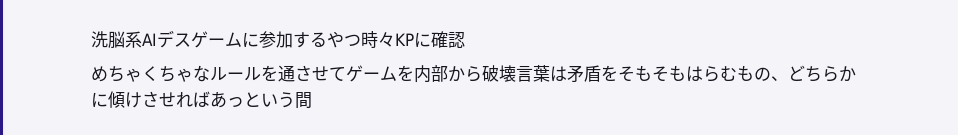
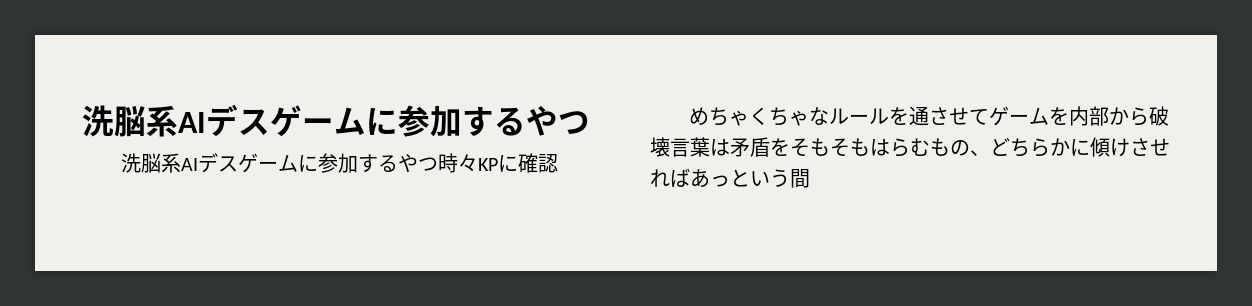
[91,30,361,49] 洗脳系AIデスゲームに参加するやつ -> [82,104,590,137] [120,153,438,173] 洗脳系AIデスゲームに参加するやつ // 洗脳系AIデスゲームに参加するやつ

